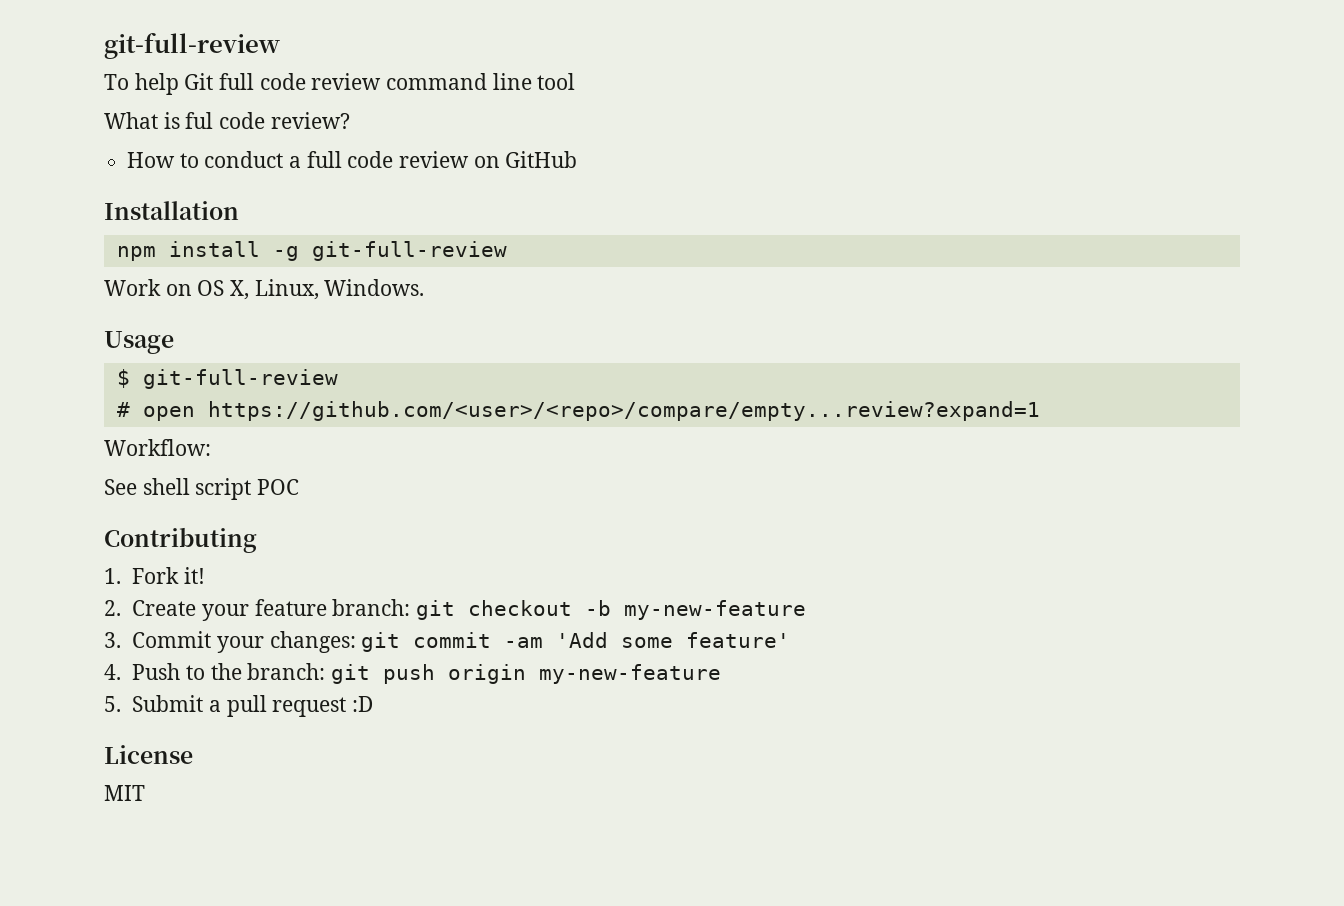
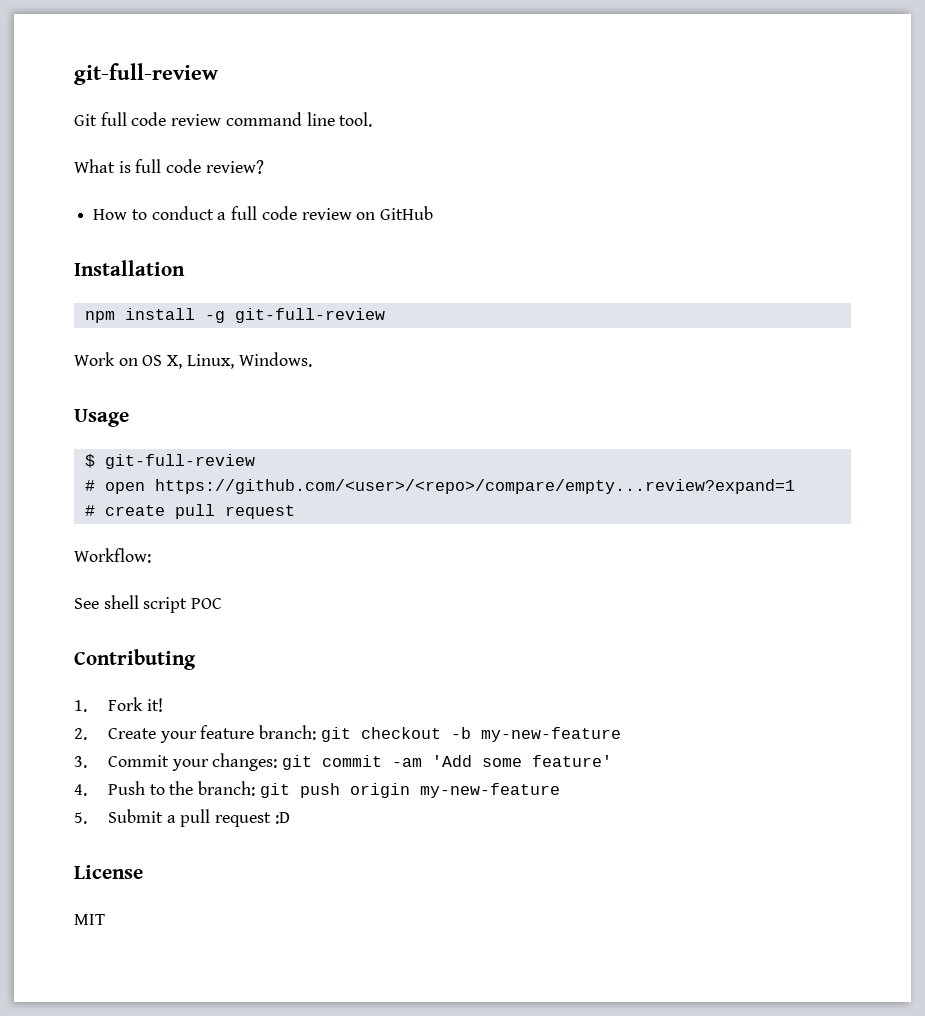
[104,32,280,59] [104,73,179,95] git-full-review // To help -> [74,63,218,85] git-full-review //
[537,73,576,90] tool -> [339,112,373,127] tool.
[185,112,214,129] ful -> [135,159,162,173] full
(1040, 411) none -> [84,504,295,519] // # create pull request

